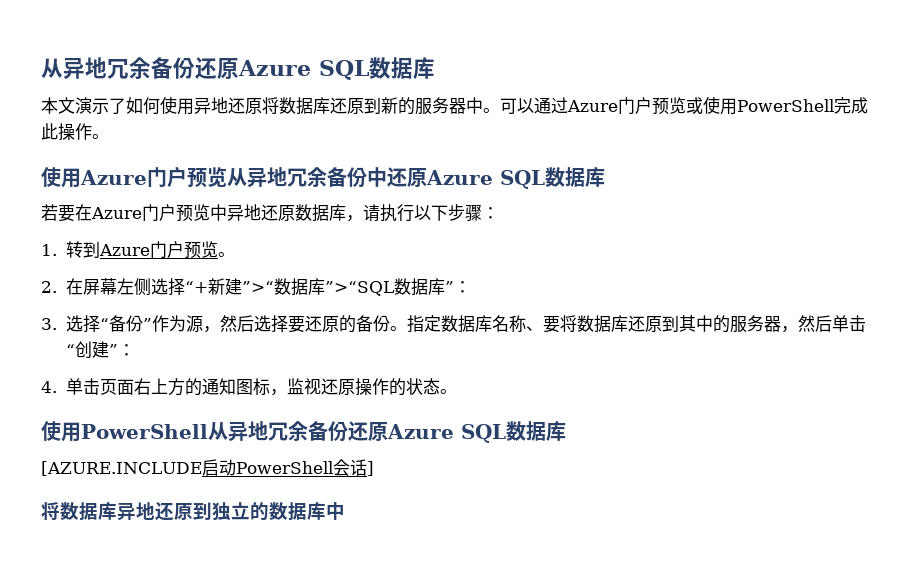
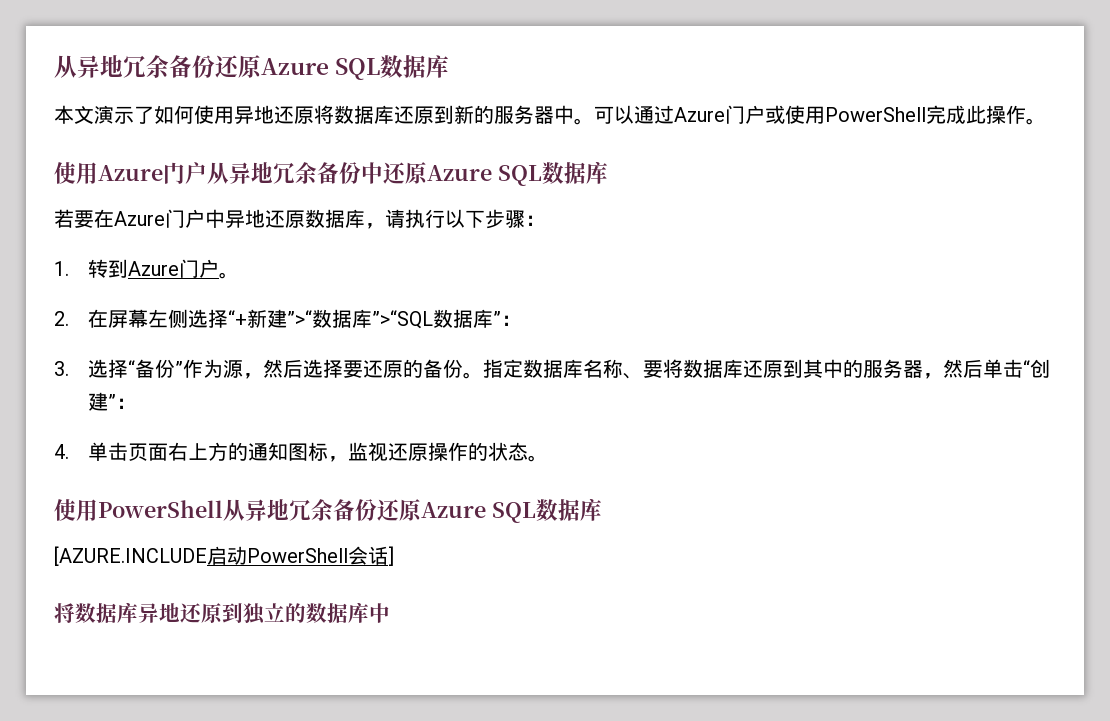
[652,97,686,115] 预览 -> (765, 114) none
[187,167,227,188] 预览 -> (207, 173) none
[176,204,210,222] 预览 -> (205, 218) none
[183,241,218,259] 预览 -> (220, 268) none

